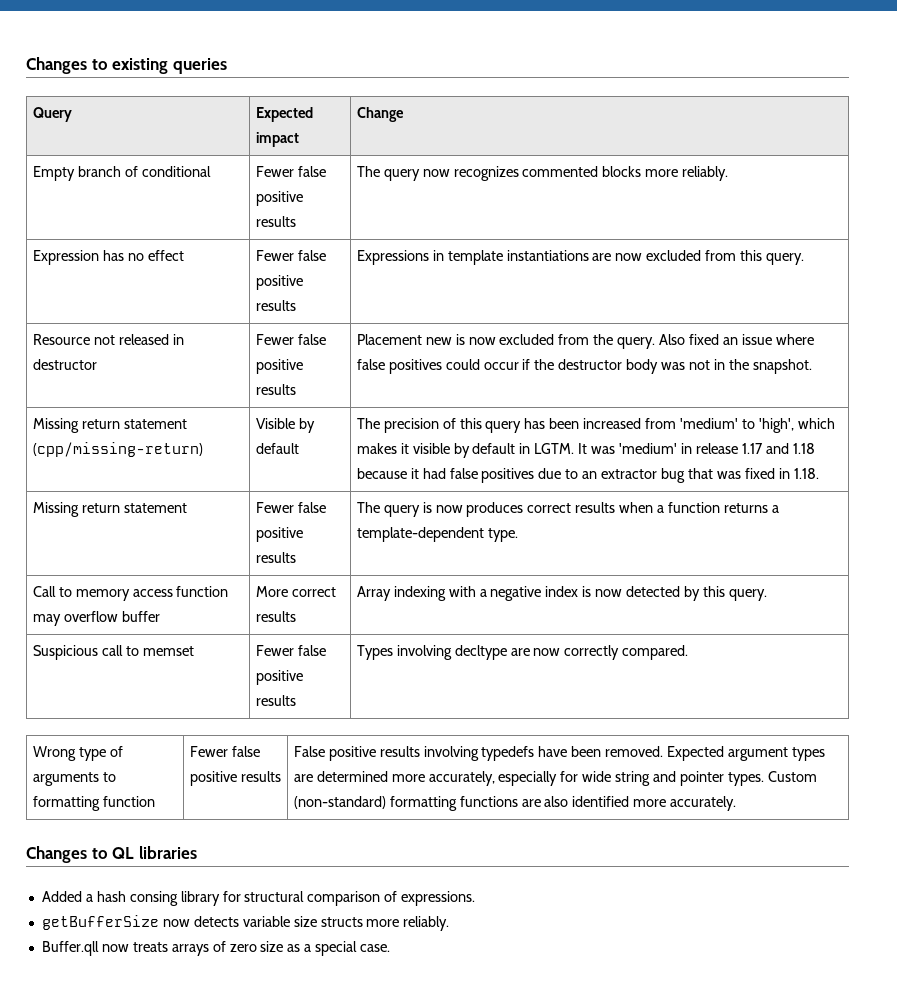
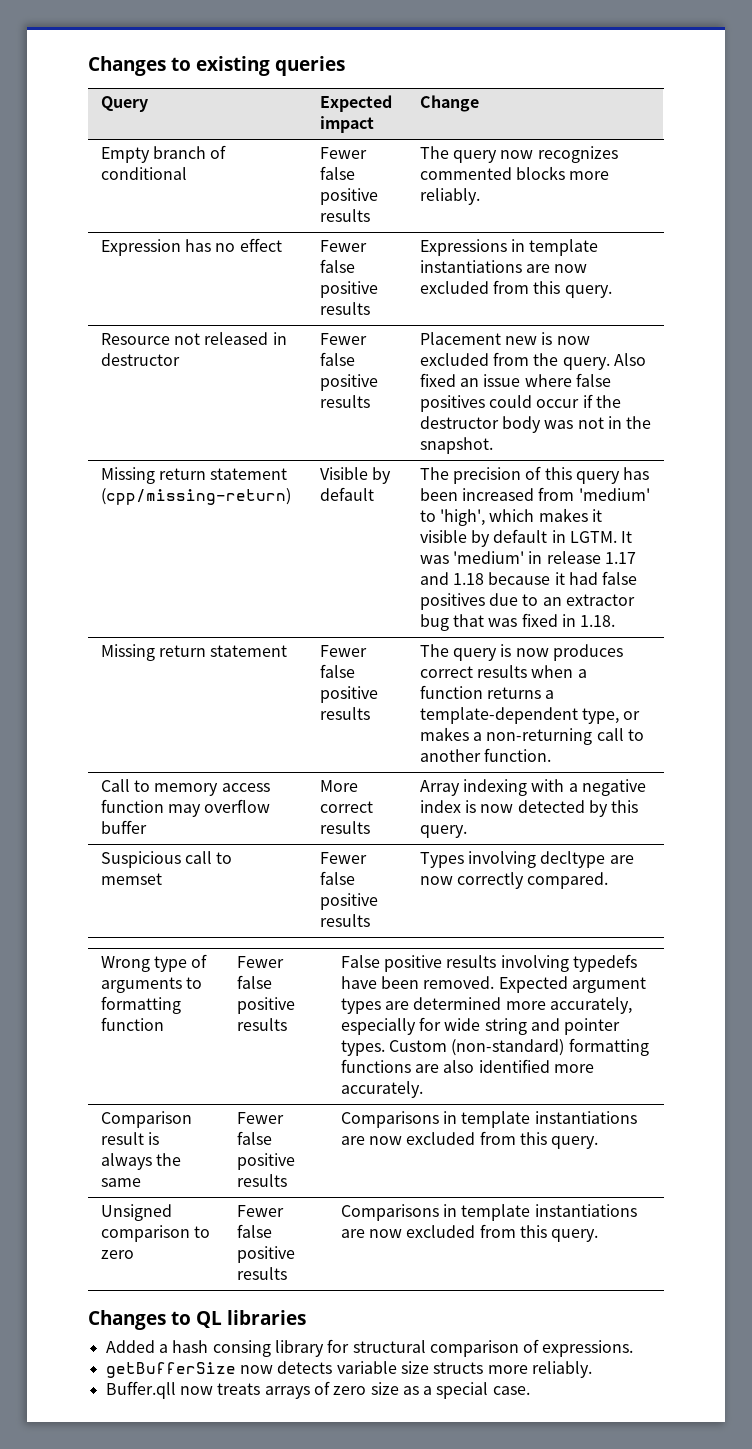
[487,528,518,542] type. -> [581,708,641,724] [419,727,644,745] [419,748,551,762] type, or makes a non-returning call to another function.
(737, 803) none -> [100,1111,192,1128] [100,1132,159,1145] [100,1153,181,1170] [100,1178,141,1187] [236,1112,284,1124] [236,1131,272,1145] [236,1153,295,1170] [236,1174,287,1187] [340,1111,637,1128] [340,1131,599,1149] [100,1204,172,1221] [100,1225,210,1242] [100,1250,134,1259] [236,1205,284,1217] [236,1224,272,1238] [236,1246,295,1263] [236,1267,287,1280] [340,1204,637,1221] [340,1224,599,1242] // Comparison result is always the same | Fewer false positive results | Comparisons in template instantiations are now excluded from this query. // Unsigned comparison to zero | Fewer false positive results | Comparisons in template instantiations are now excluded from this query.

